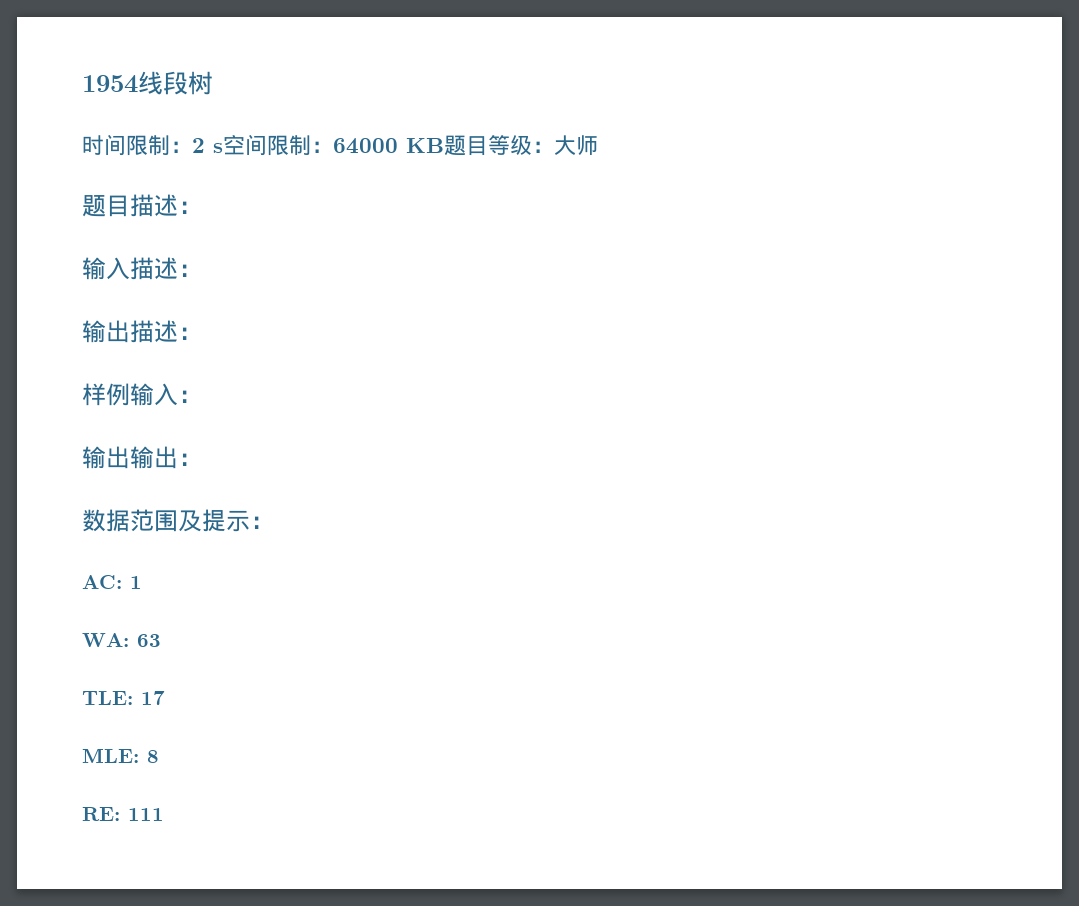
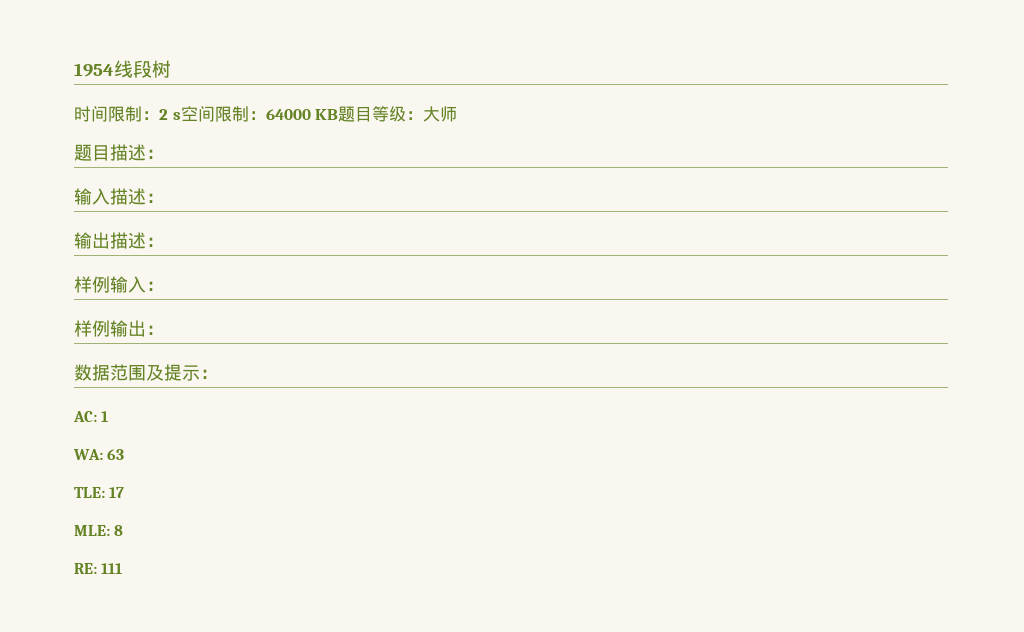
[82,446,130,469] 输出 -> [74,320,110,337] 样例

